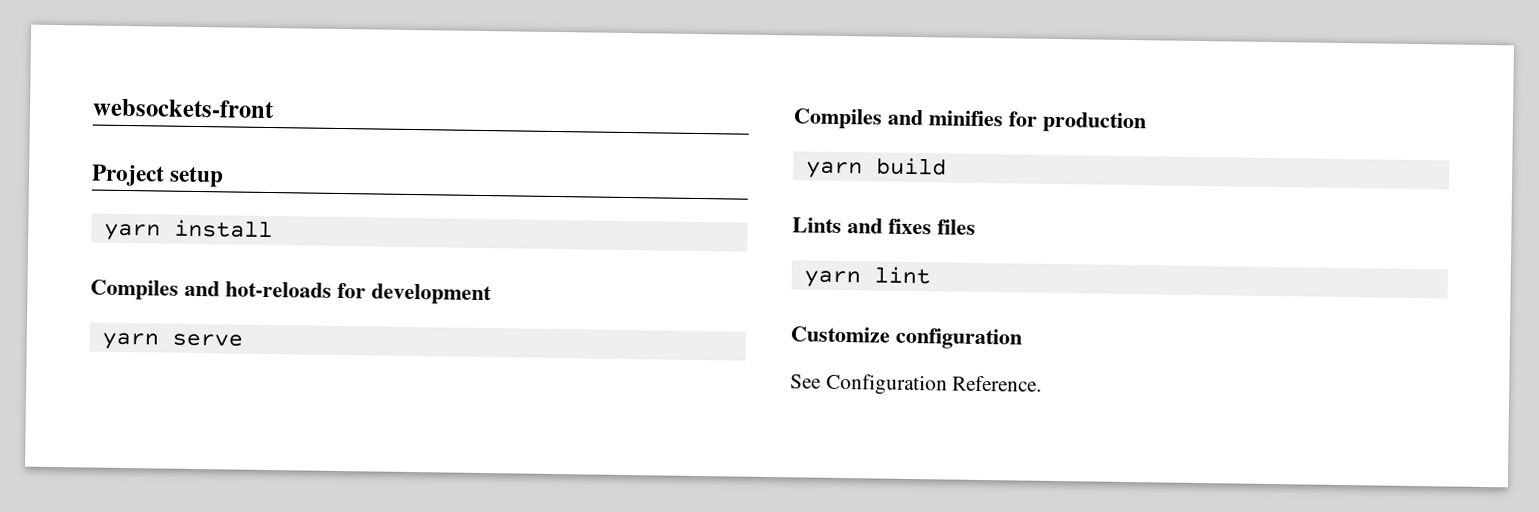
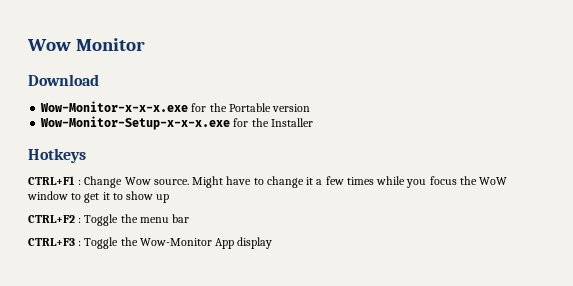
[92,98,275,119] [91,164,225,188] [103,219,273,241] [90,279,492,306] [101,332,243,350] [793,108,1147,134] [805,157,947,179] [792,217,976,235] [803,266,931,288] [790,326,1022,350] [790,373,1043,396] websockets-front // Project setup // yarn install // Compiles and hot-reloads for development // yarn serve // Compiles and minifies for production // yarn build // Lints and fixes files // yarn lint // Customize configuration // See Configuration Reference. -> [27,38,145,51] [28,74,99,86] [40,101,311,112] [40,116,313,130] [28,148,86,163] [28,176,508,188] [27,191,170,203] [28,214,190,226] [28,237,273,249] Wow Monitor // Download // Wow-Monitor-x-x-x.exe for the Portable version // Wow-Monitor-Setup-x-x-x.exe for the Installer // Hotkeys // CTRL+F1 : Change Wow source. Might have to change it a few times while you focus the WoW window to get it to show up // CTRL+F2 : Toggle the menu bar // CTRL+F3 : Toggle the Wow-Monitor App display

